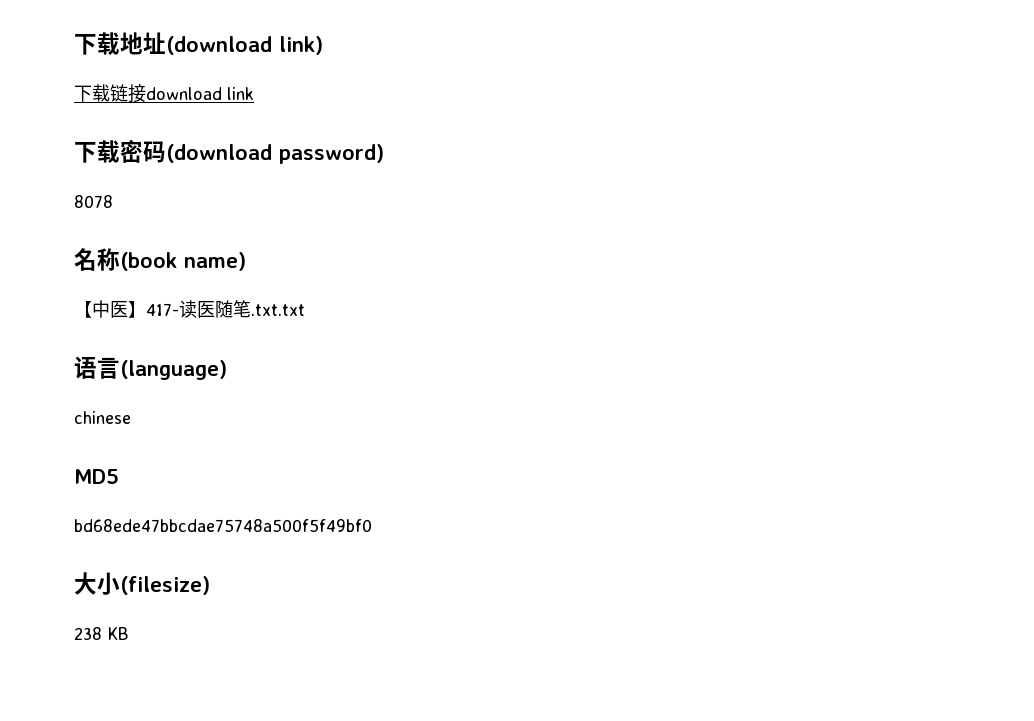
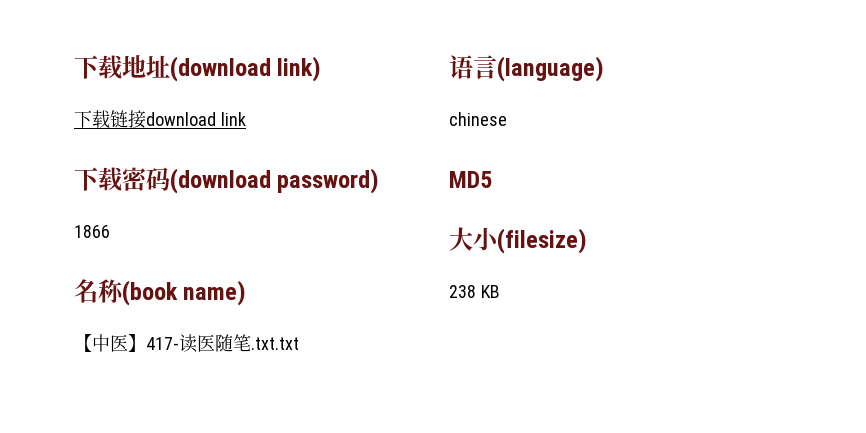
[74,195,113,208] 8078 -> [74,225,110,238] 1866
[74,519,372,532] // bd68ede47bbcdae75748a500f5f49bf0 -> (492, 179) none

